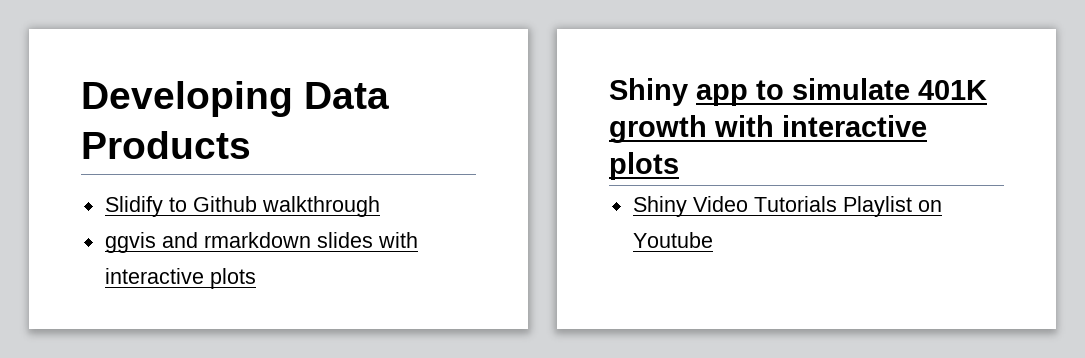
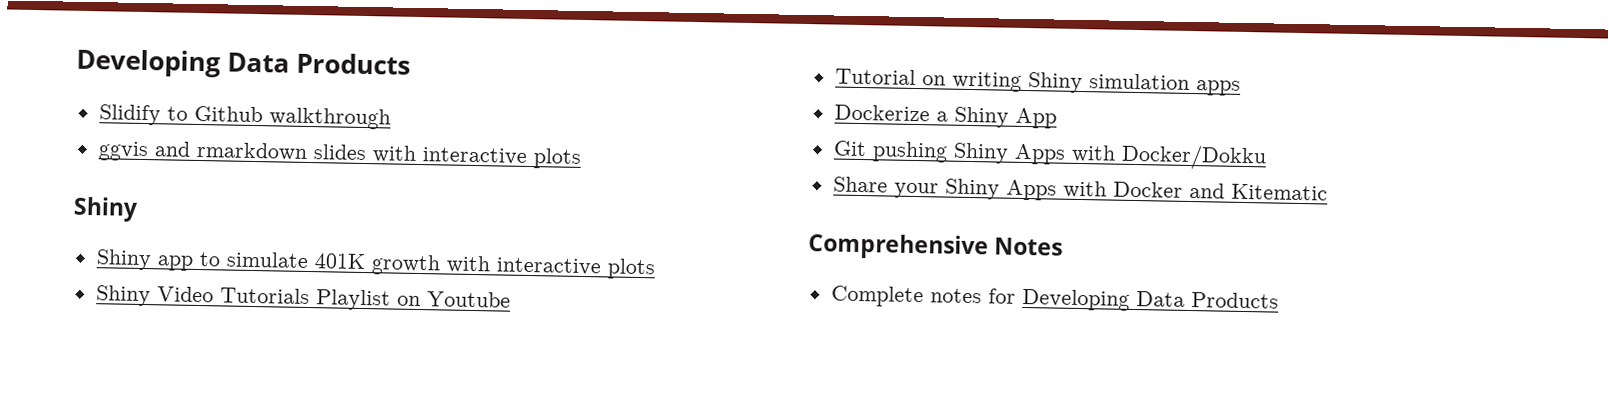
(688, 92) none -> [95,249,152,271] // Shiny
(713, 240) none -> [834,68,1241,96] [833,104,1057,129] [832,140,1267,171] [832,176,1328,201] [808,233,1064,261] [830,285,1279,311] // Tutorial on writing Shiny simulation apps // Dockerize a Shiny App // Git pushing Shiny Apps with Docker/Dokku // Share your Shiny Apps with Docker and Kitematic // Comprehensive Notes // Complete notes for Developing Data Products

